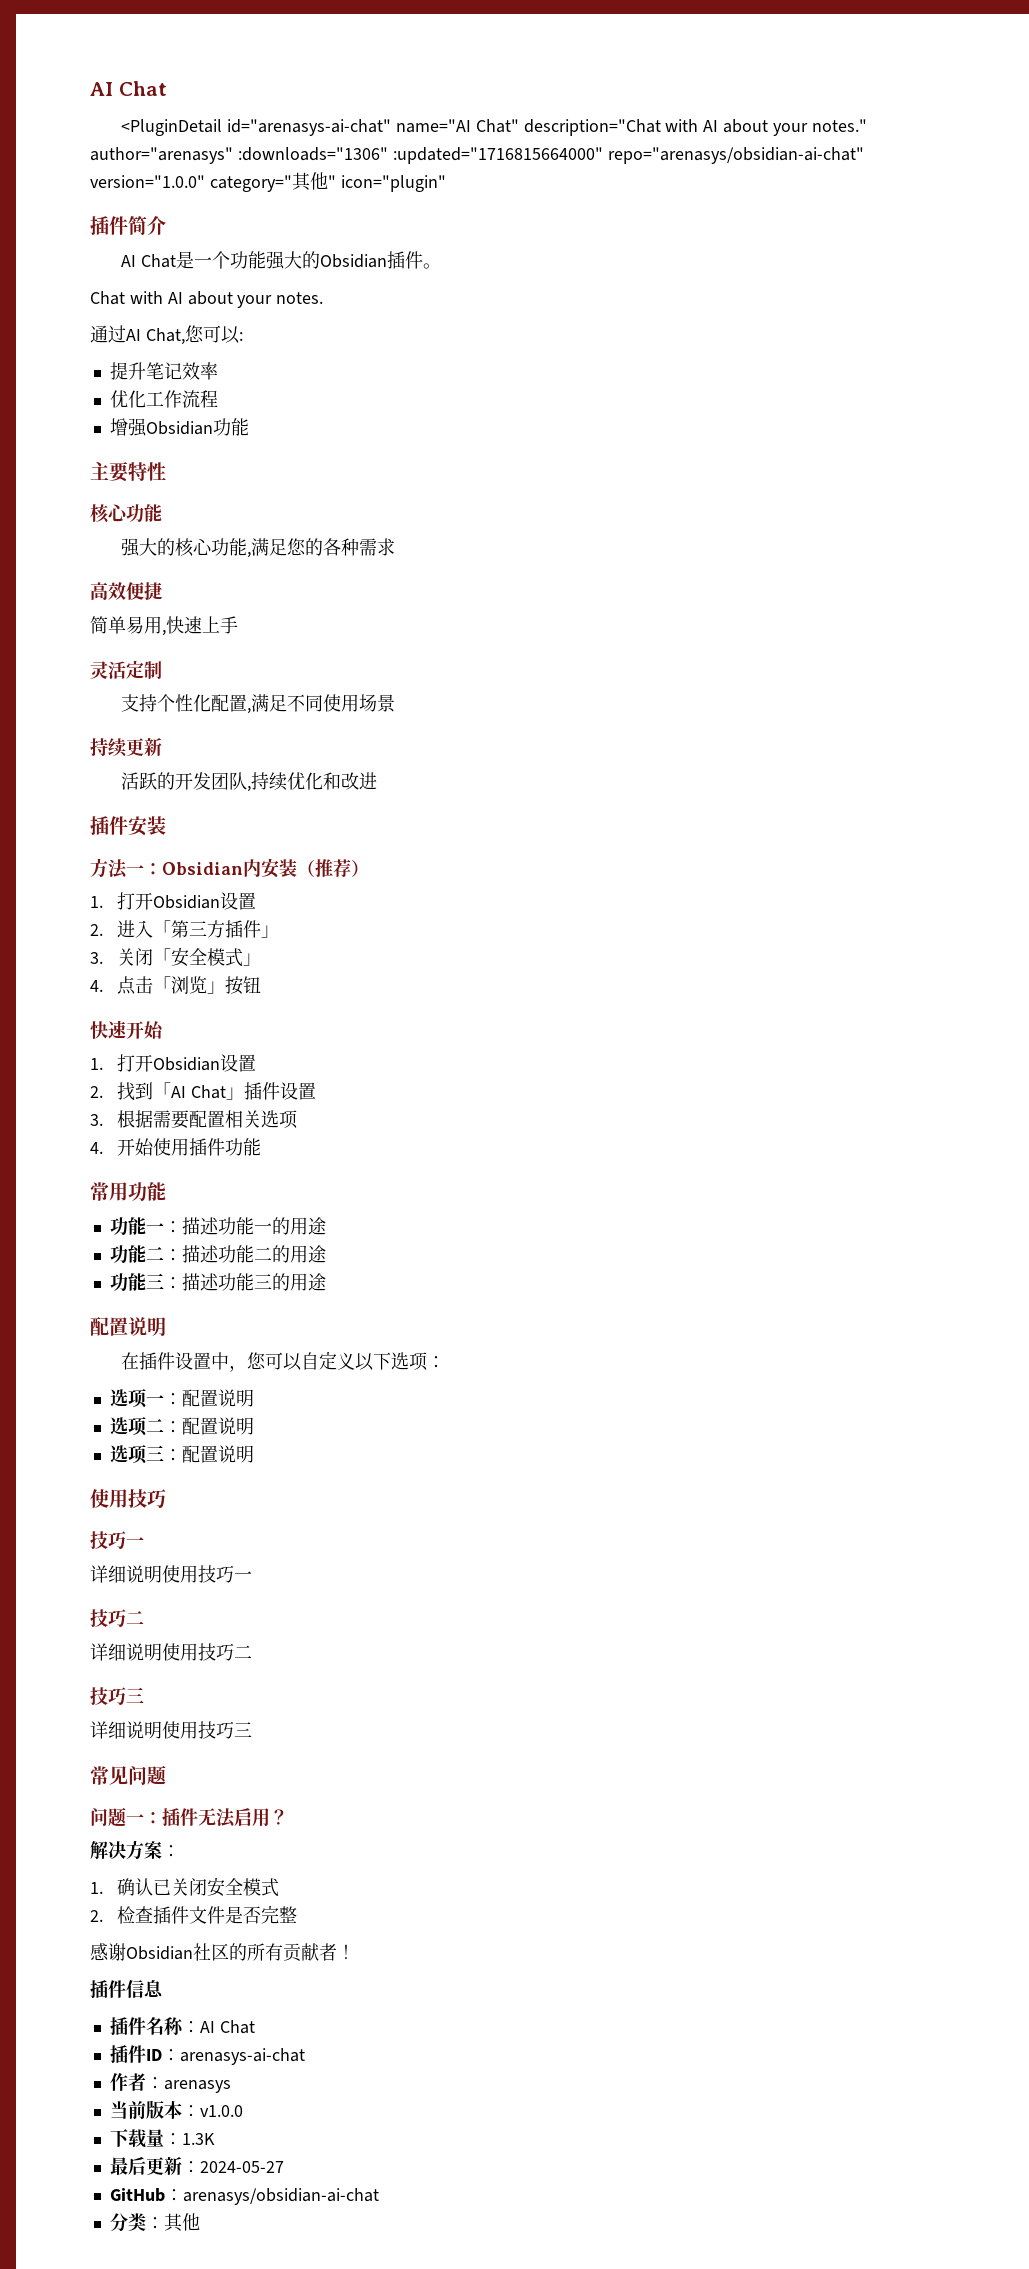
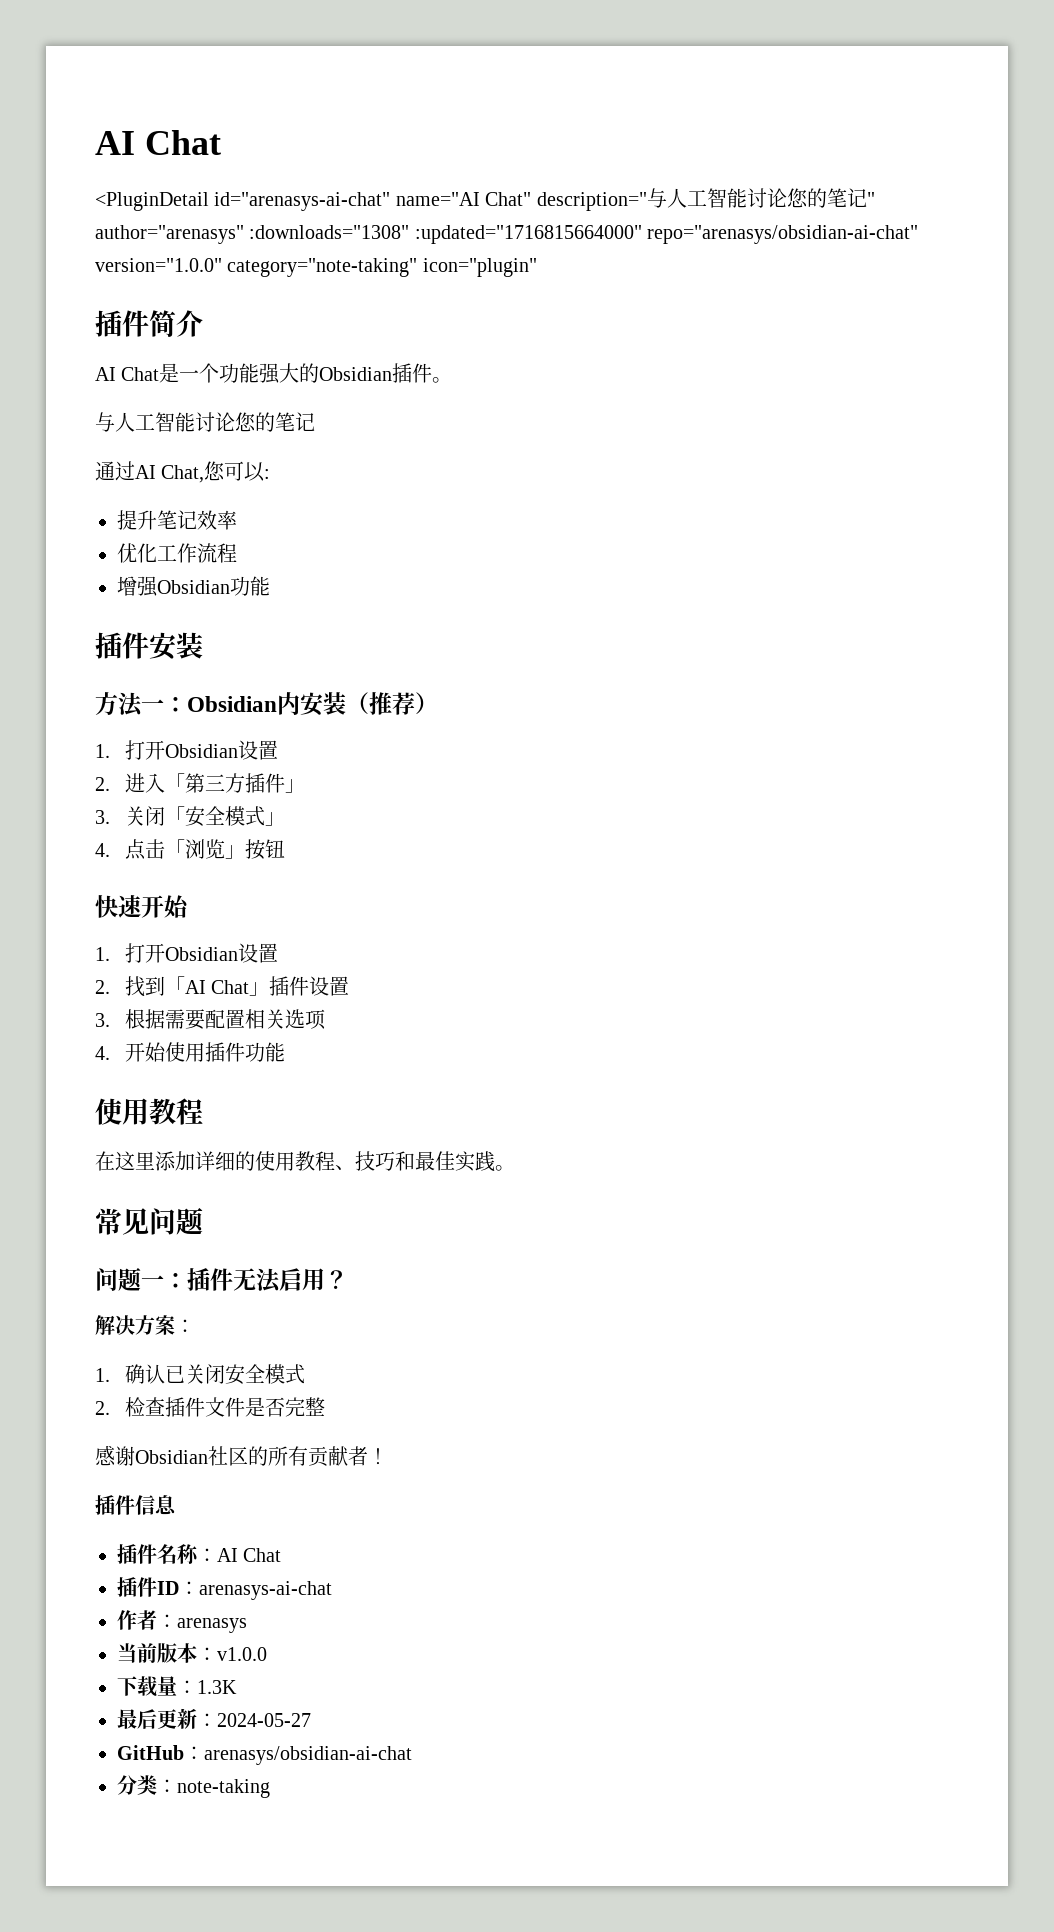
[523,119,867,136] [90,147,864,164] [90,172,336,192] description="Chat with AI about your notes." author="arenasys" :downloads="1306" :updated="1716815664000" repo="arenasys/obsidian-ai-chat" version="1.0.0" category="其他" -> [536,188,875,211] [95,225,919,244] [95,258,418,277] description="与人工智能讨论您的笔记" author="arenasys" :downloads="1308" :updated="1716815664000" repo="arenasys/obsidian-ai-chat" version="1.0.0" category="note-taking"
[90,291,324,308] Chat with AI about your notes. -> [95,412,315,432] 与人工智能讨论您的笔记
[90,462,166,482] [90,504,162,523] [121,538,396,558] [90,582,162,601] [90,616,238,636] [90,660,162,679] [121,694,396,714] [90,738,162,757] [121,772,378,792] // 主要特性 // 核心功能 // 强大的核心功能,满足您的各种需求 // 高效便捷 // 简单易用,快速上手 // 灵活定制 // 支持个性化配置,满足不同使用场景 // 持续更新 // 活跃的开发团队,持续优化和改进 -> (270, 586) none
[90,1182,166,1201] [109,1217,326,1235] [109,1245,326,1263] [109,1273,326,1291] [90,1317,166,1336] [121,1351,446,1372] [109,1389,254,1408] [109,1417,254,1436] [109,1445,254,1464] [90,1489,166,1509] [90,1531,144,1550] [90,1565,252,1583] [90,1609,144,1628] [90,1643,252,1661] [90,1687,144,1706] [90,1721,252,1739] 常用功能 // 功能一：描述功能一的用途 // 功能二：描述功能二的用途 // 功能三：描述功能三的用途 // 配置说明 // 在插件设置中，您可以自定义以下选项： // 选项一：配置说明 // 选项二：配置说明 // 选项三：配置说明 // 使用技巧 // 技巧一 // 详细说明使用技巧一 // 技巧二 // 详细说明使用技巧二 // 技巧三 // 详细说明使用技巧三 -> [95,1098,203,1125] [95,1151,515,1172] 使用教程 // 在这里添加详细的使用教程、技巧和最佳实践。
[163,2213,200,2232] 其他 -> [177,1779,270,1798] note-taking

